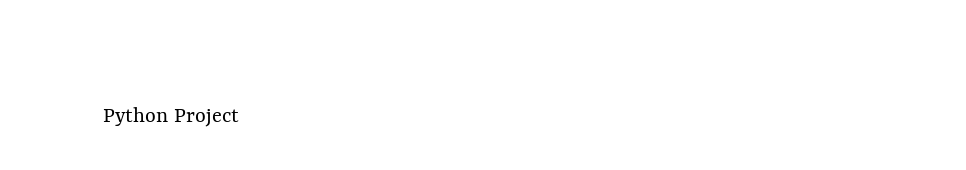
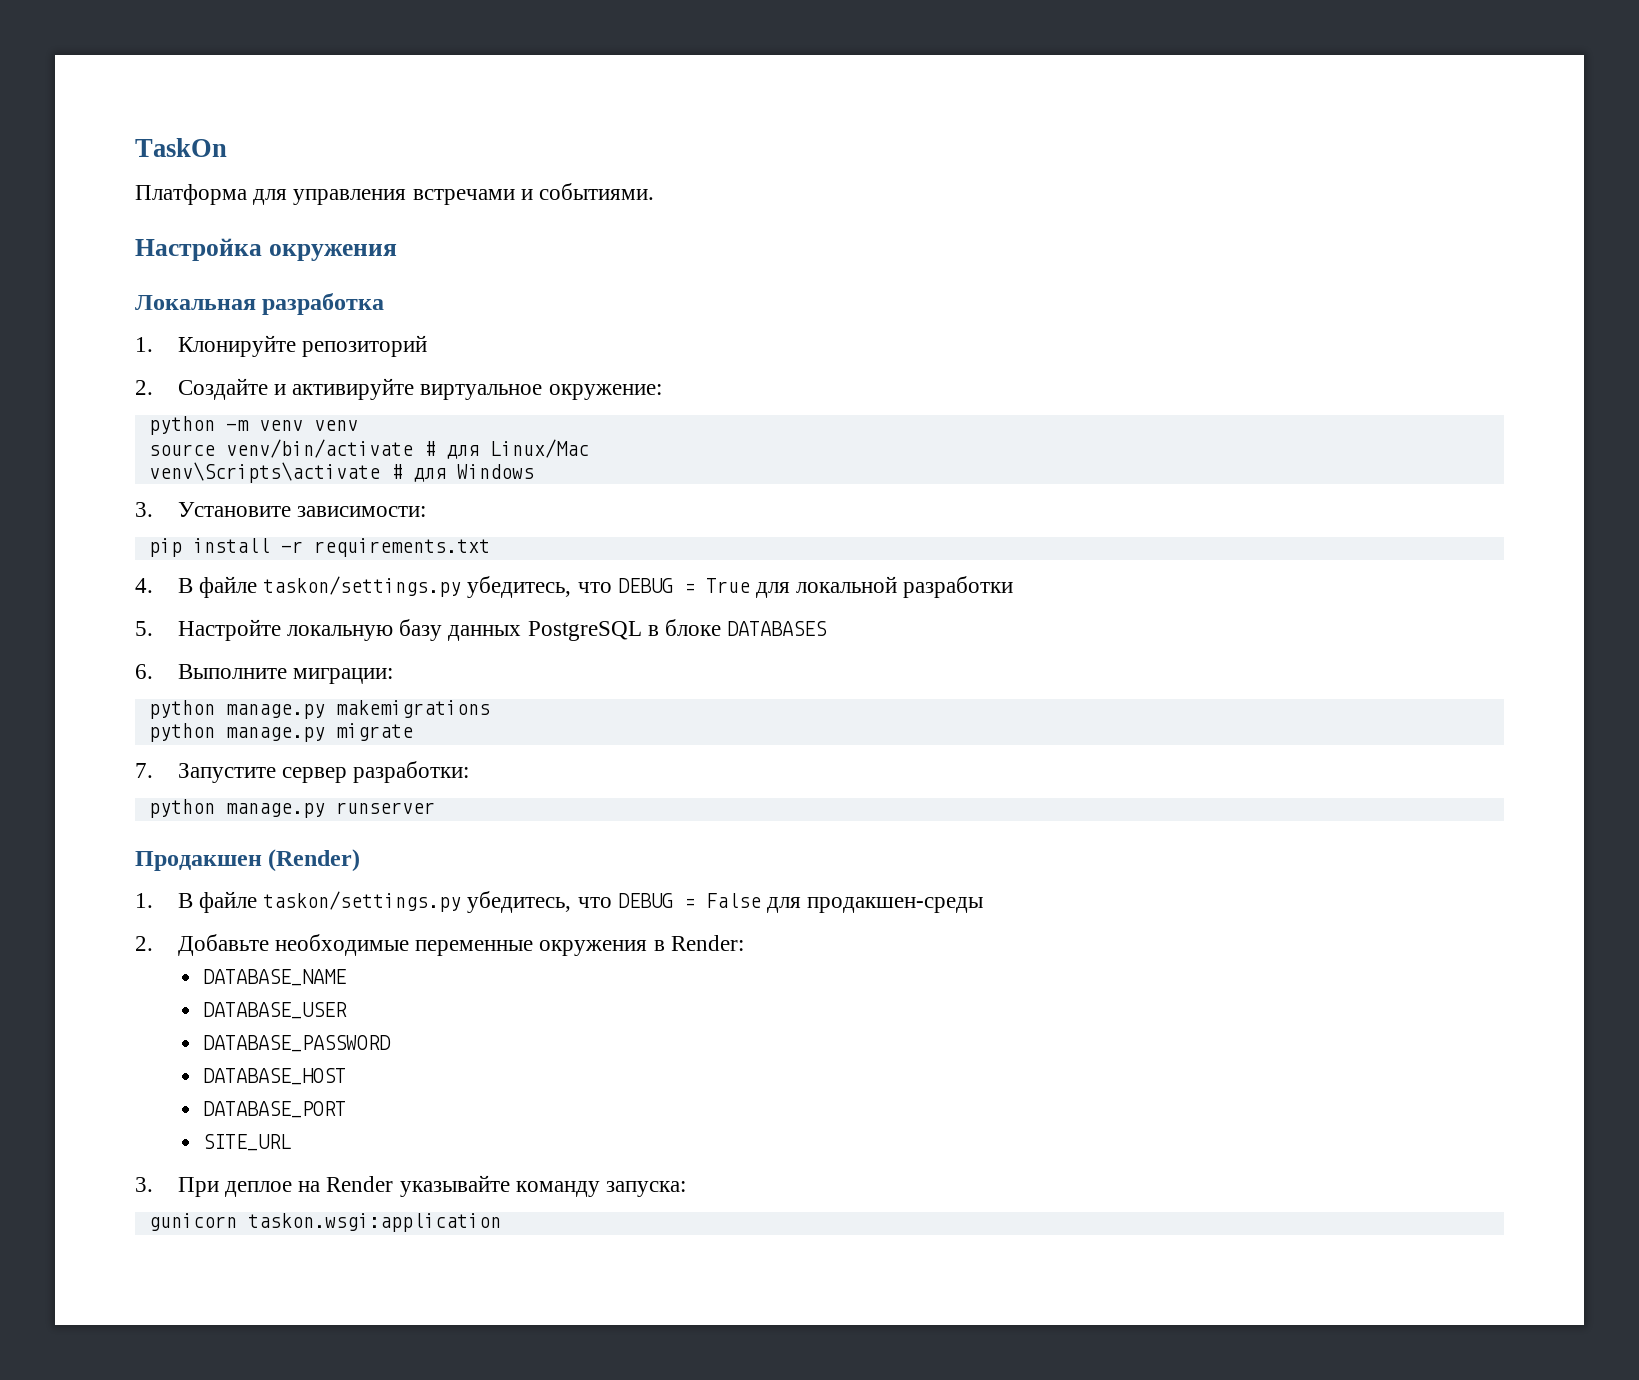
[103,107,240,127] Python Project -> [135,138,227,157] [135,183,655,205] [135,238,397,261] [135,293,385,315] [135,335,427,357] [135,378,662,400] [148,416,358,435] [148,439,589,459] [148,462,534,483] [135,502,426,517] [148,538,490,557] [135,576,1014,598] [135,619,828,641] [135,664,393,684] [148,700,490,719] [148,723,413,742] [135,761,470,783] [148,799,435,818] [135,849,361,872] [135,891,984,913] [135,934,744,956] [202,969,346,986] [202,1002,347,1019] [202,1035,391,1052] [202,1068,346,1085] [202,1101,346,1118] [202,1134,291,1151] [135,1175,686,1197] [148,1213,501,1232] TaskOn // Платформа для управления встречами и событиями. // Настройка окружения // Локальная разработка // 1. Клонируйте репозиторий // 2. Создайте и активируйте виртуальное окружение: // python -m venv venv // source venv/bin/activate # для Linux/Mac // venv\Scripts\activate # для Windows // 3. Установите зависимости: // pip install -r requirements.txt // 4. В файле taskon/settings.py убедитесь, что DEBUG = True для локальной разработки // 5. Настройте локальную базу данных PostgreSQL в блоке DATABASES // 6. Выполните миграции: // python manage.py makemigrations // python manage.py migrate // 7. Запустите сервер разработки: // python manage.py runserver // Продакшен (Render) // 1. В файле taskon/settings.py убедитесь, что DEBUG = False для продакшен-среды // 2. Добавьте необходимые переменные окружения в Render: // DATABASE_NAME // DATABASE_USER // DATABASE_PASSWORD // DATABASE_HOST // DATABASE_PORT // SITE_URL // 3. При деплое на Render указывайте команду запуска: // gunicorn taskon.wsgi:application

